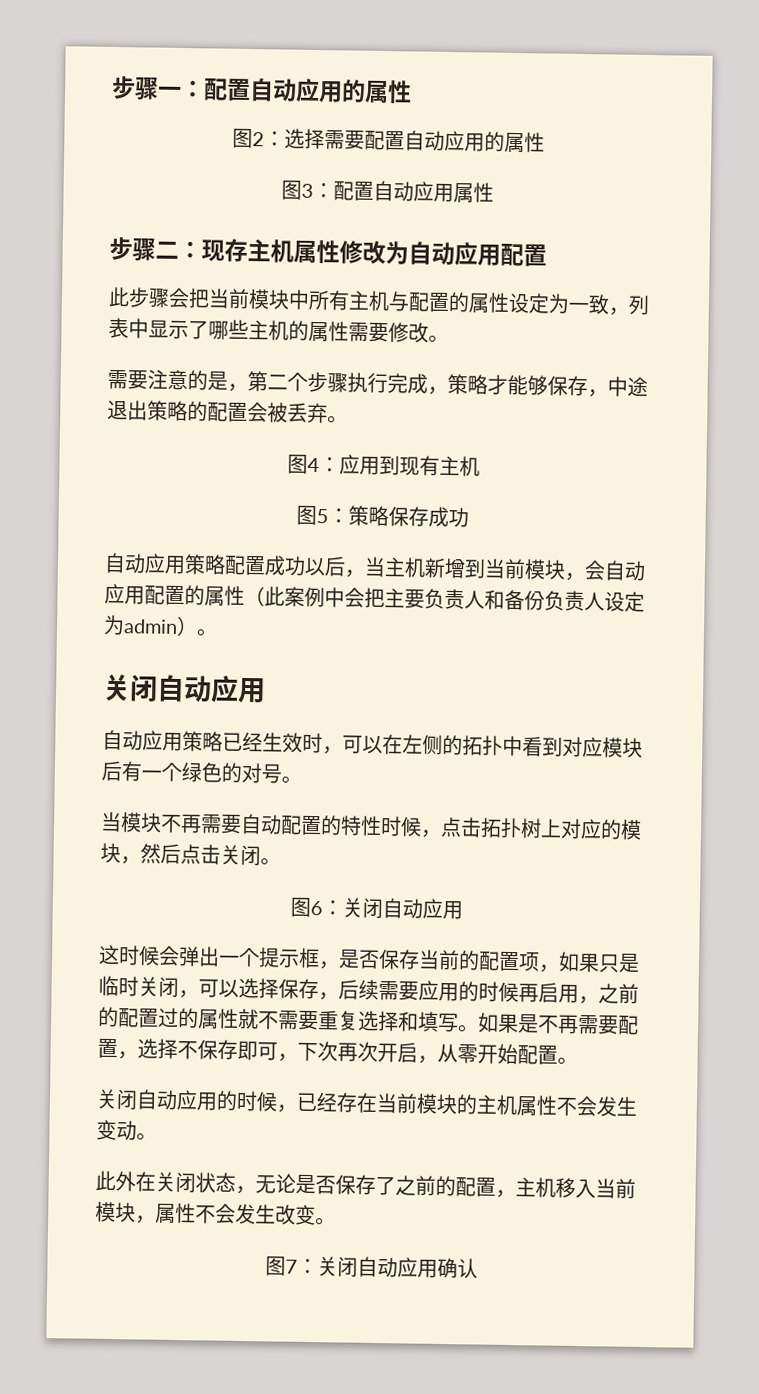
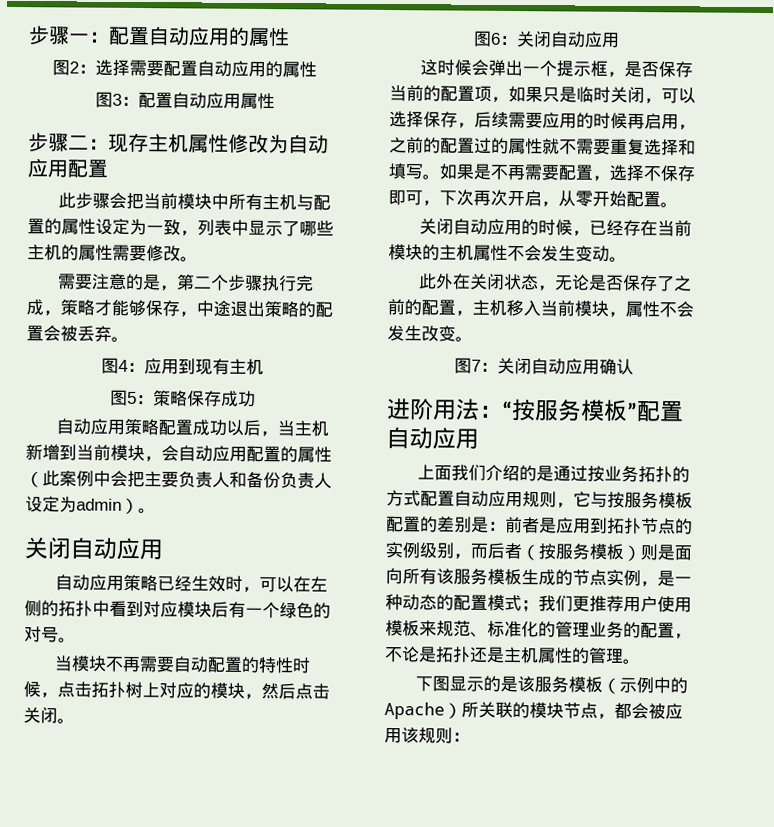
(478, 1268) none -> [386,398,684,423] [386,426,479,450] [416,464,690,483] [386,489,693,509] [386,515,693,535] [385,541,692,562] [385,567,692,588] [385,593,692,613] [385,619,692,640] [385,646,641,665] [414,675,688,694] [384,701,683,720] [384,727,470,744] // 进阶用法：“按服务模板”配置自动应用 // 上面我们介绍的是通过按业务拓扑的方式配置自动应用规则，它与按服务模板配置的差别是：前者是应用到拓扑节点的实例级别，而后者（按服务模板）则是面向所有该服务模板生成的节点实例，是一种动态的配置模式；我们更推荐用户使用模板来规范、标准化的管理业务的配置，不论是拓扑还是主机属性的管理。 // 下图显示的是该服务模板（示例中的Apache）所关联的模块节点，都会被应用该规则：

